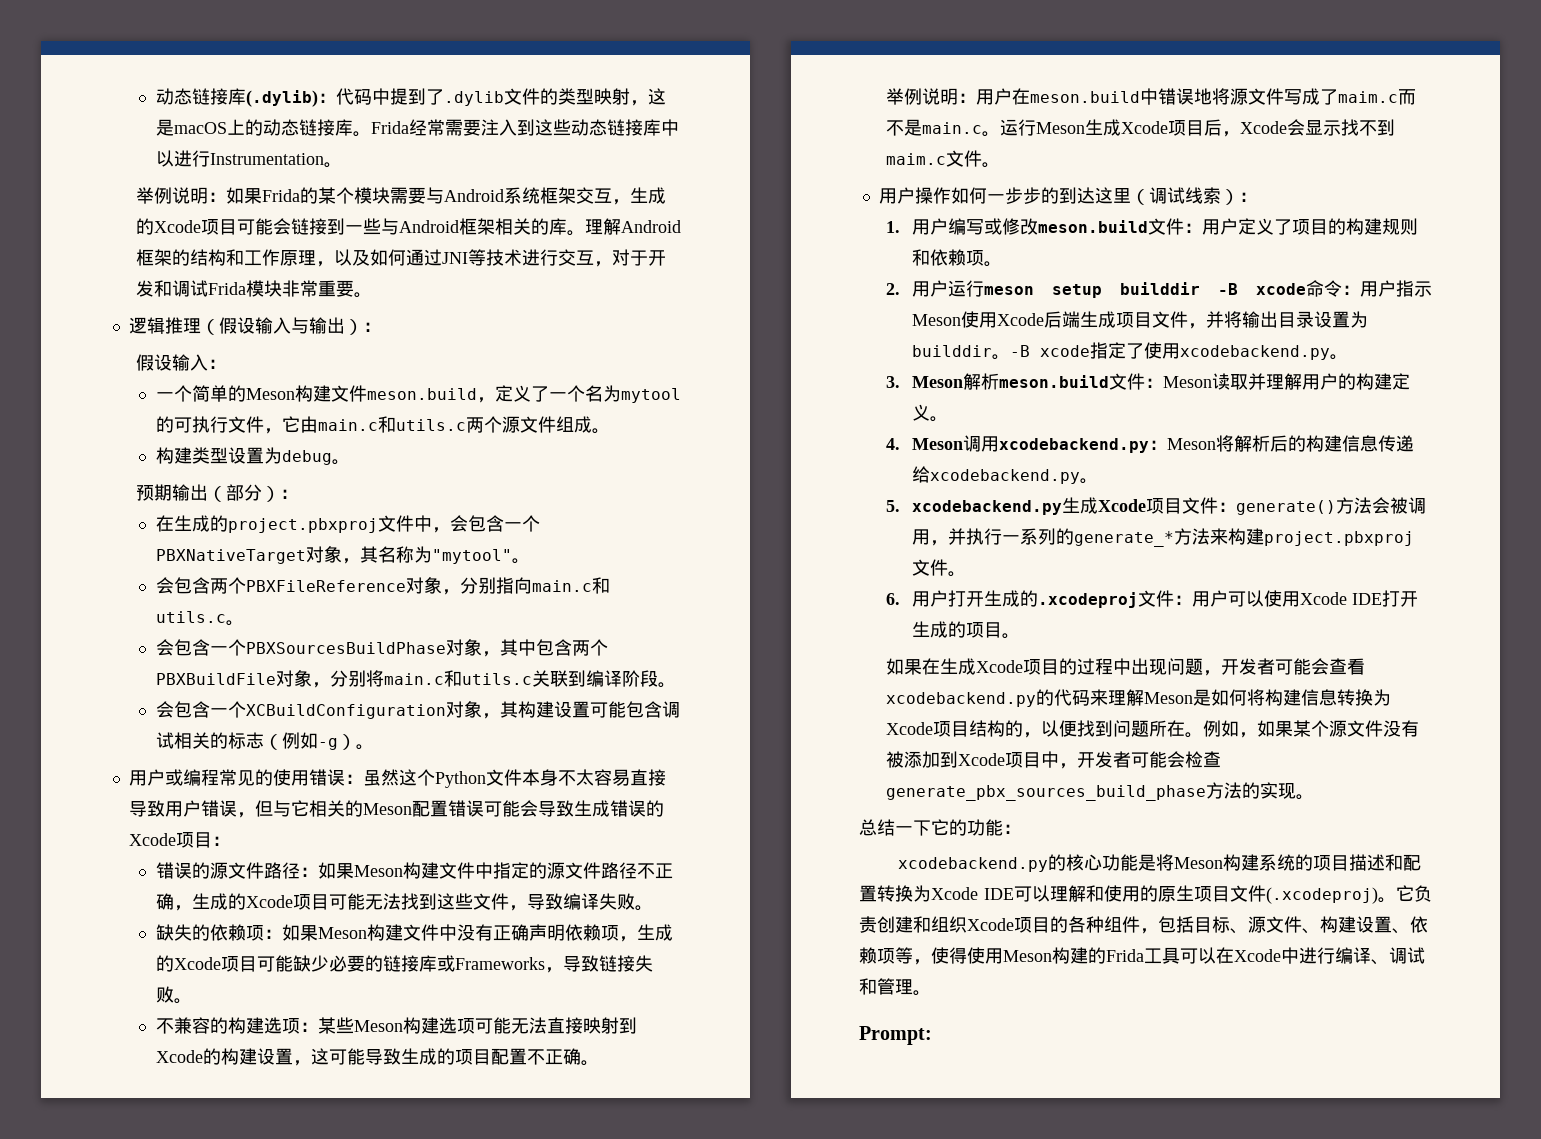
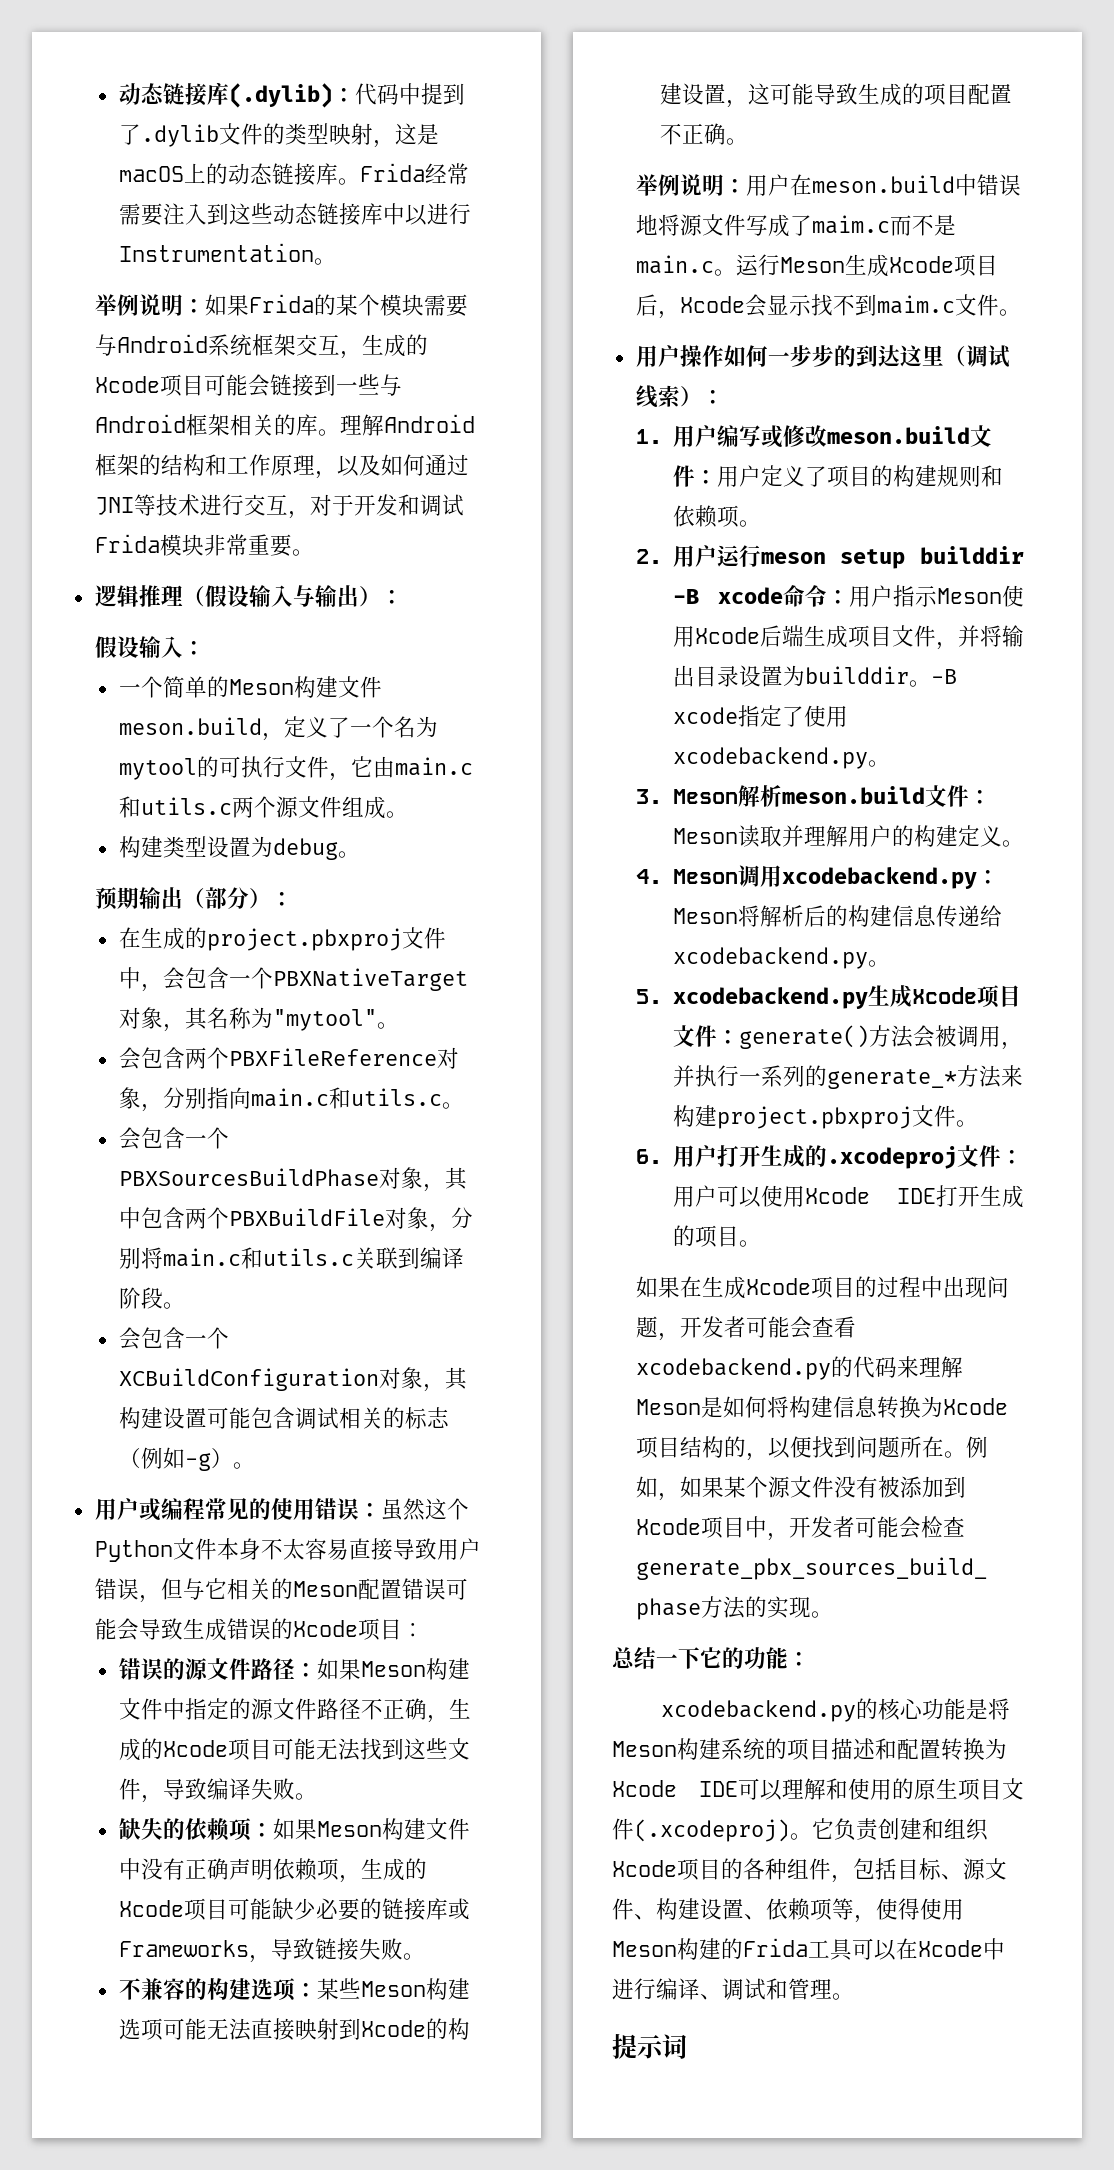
[859,1026,932,1045] Prompt: -> [612,2034,687,2059] 提示词

